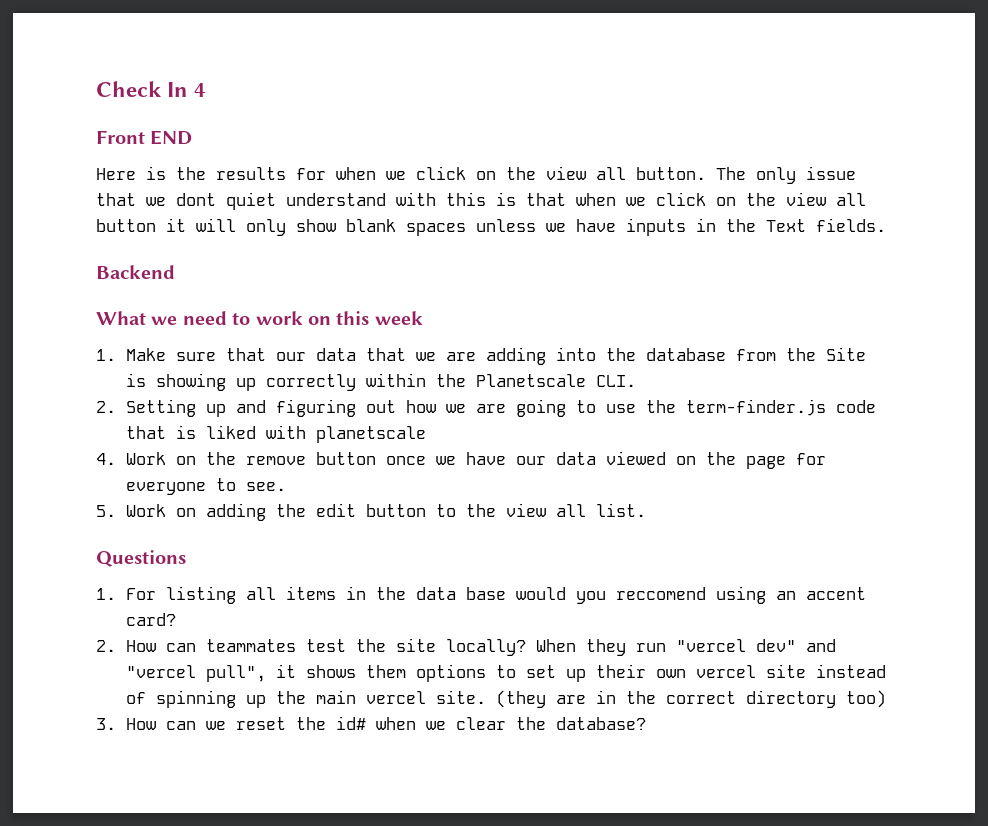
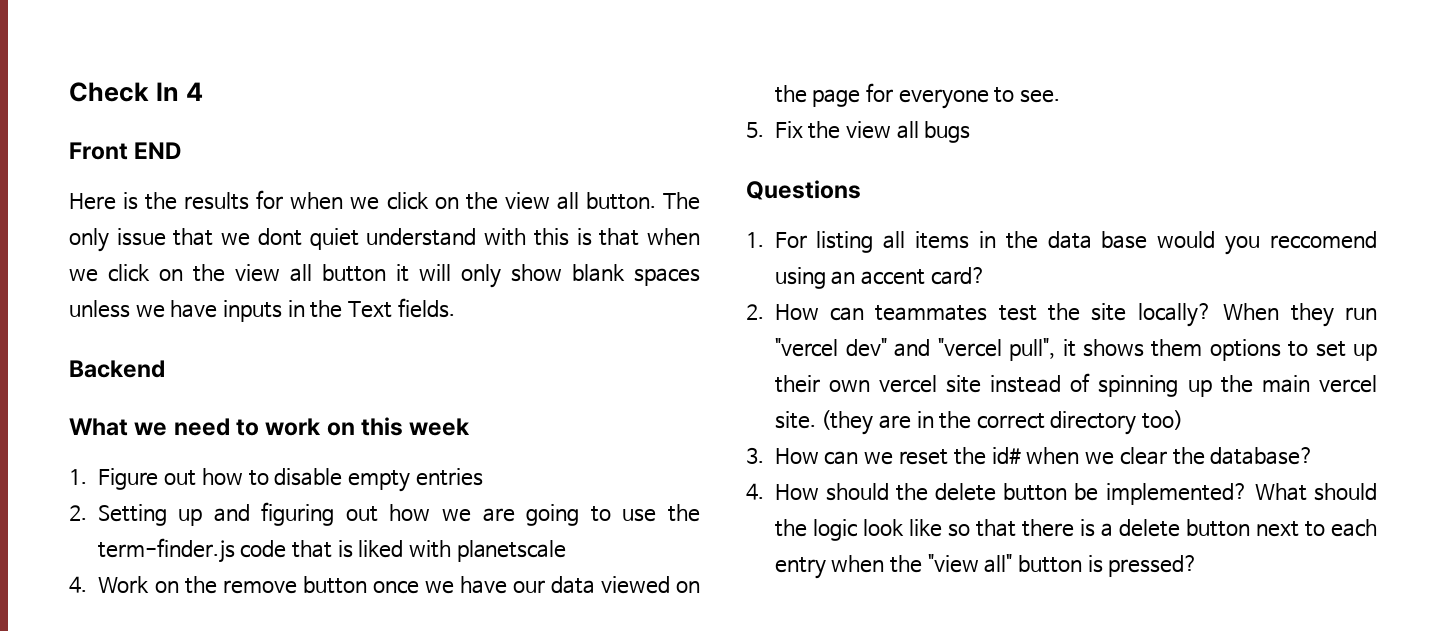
[125,347,866,365] [125,373,636,391] Make sure that our data that we are adding into the database from the Site is showing up correctly within the Planetscale CLI. -> [97,468,483,492] Figure out how to disable empty entries
[125,503,646,521] Work on adding the edit button to the view all list. -> [774,121,971,143] Fix the view all bugs
(646, 723) none -> [746,483,1377,505] [774,519,1377,541] [774,554,1199,579] // 4. How should the delete button be implemented? What should the logic look like so that there is a delete button next to each entry when the "view all" button is pressed?

